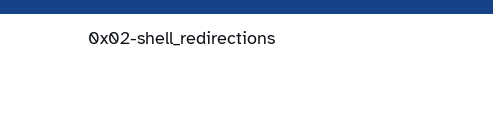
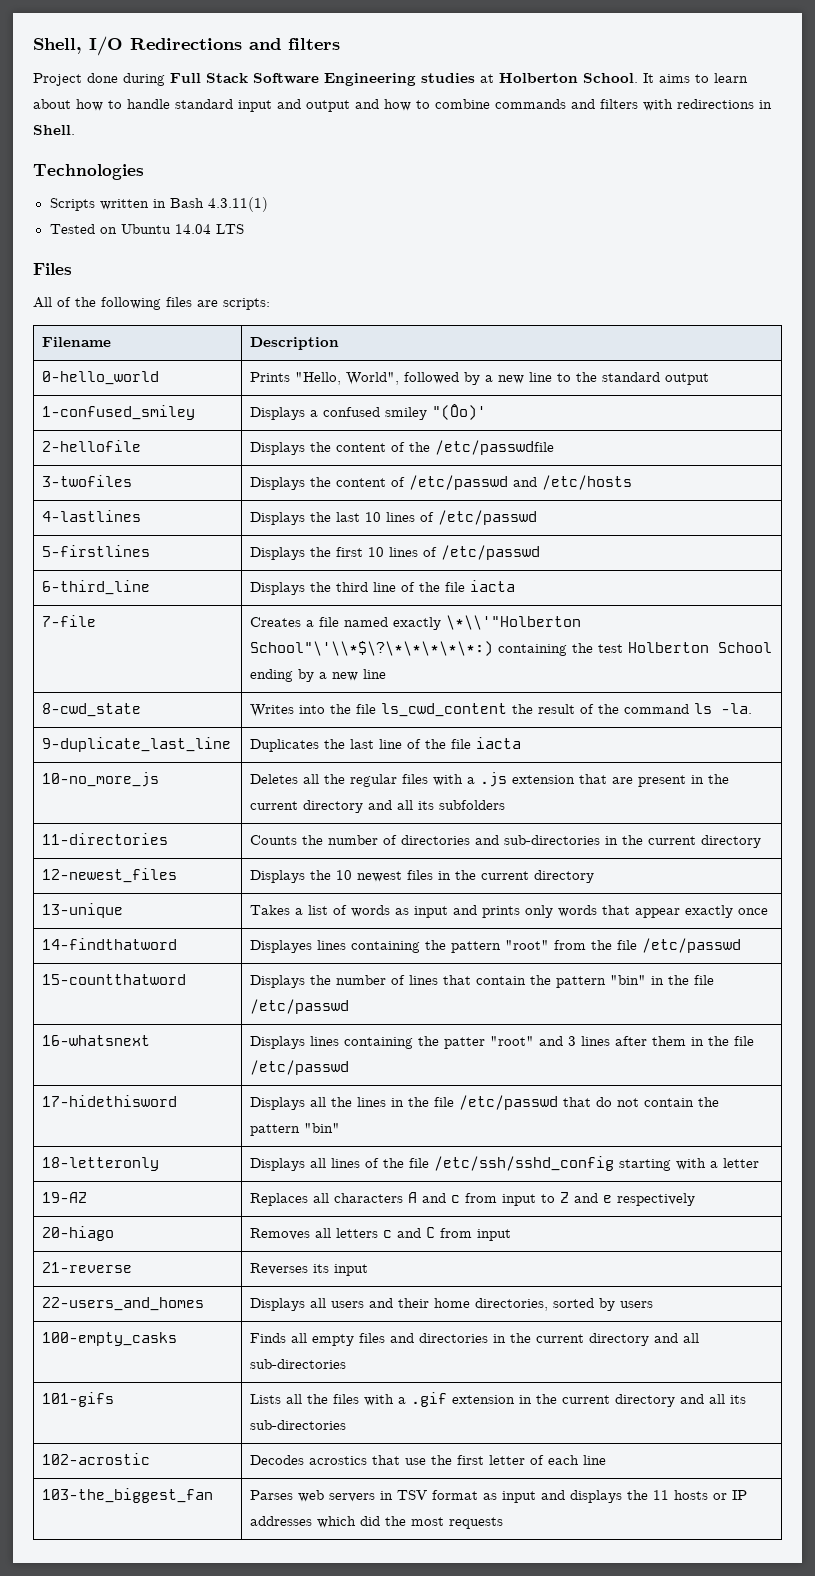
[88,31,275,46] 0x02-shell_redirections -> [33,36,340,56] [33,73,748,86] [33,99,772,112] [33,125,75,135] [33,164,144,180] [49,197,268,212] [49,224,244,234] [33,263,72,275] [33,297,270,310] [42,337,112,347] [250,337,340,350] [42,371,160,385] [250,372,710,385] [42,405,196,420] [250,404,487,420] [42,440,142,452] [250,440,555,455] [42,475,133,487] [250,475,633,490] [42,510,142,522] [250,510,538,525] [42,545,151,557] [250,545,541,560] [42,580,151,595] [250,580,516,595] [42,615,97,627] [250,615,582,630] [250,641,773,656] [250,669,387,682] [42,703,142,717] [250,703,753,717] [42,737,232,752] [250,737,522,752] [42,772,160,787] [250,772,730,787] [250,800,506,813] [42,833,169,845] [250,835,762,848] [42,868,178,883] [250,870,595,883] [42,903,124,918] [250,905,769,918] [42,938,178,950] [250,938,742,953] [42,974,187,985] [250,975,715,988] [250,999,350,1014] [42,1035,151,1046] [250,1036,755,1049] [250,1060,350,1075] [42,1095,178,1107] [250,1095,720,1110] [250,1123,341,1136] [42,1157,160,1171] [250,1156,760,1171] [42,1192,88,1203] [250,1192,696,1206] [42,1226,115,1241] [250,1227,512,1241] [42,1262,133,1273] [250,1263,369,1276] [42,1297,205,1311] [250,1298,654,1311] [42,1332,178,1346] [250,1333,700,1346] [250,1359,347,1369] [42,1392,115,1407] [250,1392,747,1407] [250,1420,347,1430] [42,1453,151,1465] [250,1455,607,1465] [42,1488,214,1503] [250,1490,748,1503] [250,1516,504,1529] Shell, I/O Redirections and filters // Project done during Full Stack Software Engineering studies at Holberton School. It aims to learn about how to handle standard input and output and how to combine commands and filters with redirections in Shell. // Technologies // Scripts written in Bash 4.3.11(1) // Tested on Ubuntu 14.04 LTS // Files // All of the following files are scripts: // Filename | Description // 0-hello_world | Prints "Hello, World", followed by a new line to the standard output // 1-confused_smiley | Displays a confused smiley "(Ôo)' // 2-hellofile | Displays the content of the /etc/passwdfile // 3-twofiles | Displays the content of /etc/passwd and /etc/hosts // 4-lastlines | Displays the last 10 lines of /etc/passwd // 5-firstlines | Displays the first 10 lines of /etc/passwd // 6-third_line | Displays the third line of the file iacta // 7-file | Creates a file named exactly \*\\'"Holberton School"\'\\*$\?\*\*\*\*\*:) containing the test Holberton School ending by a new line // 8-cwd_state | Writes into the file ls_cwd_content the result of the command ls -la. // 9-duplicate_last_line | Duplicates the last line of the file iacta // 10-no_more_js | Deletes all the regular files with a .js extension that are present in the current directory and all its subfolders // 11-directories | Counts the number of directories and sub-directories in the current directory // 12-newest_files | Displays the 10 newest files in the current directory // 13-unique | Takes a list of words as input and prints only words that appear exactly once // 14-findthatword | Displayes lines containing the pattern "root" from the file /etc/passwd // 15-countthatword | Displays the number of lines that contain the pattern "bin" in the file /etc/passwd // 16-whatsnext | Displays lines containing the patter "root" and 3 lines after them in the file /etc/passwd // 17-hidethisword | Displays all the lines in the file /etc/passwd that do not contain the pattern "bin" // 18-letteronly | Displays all lines of the file /etc/ssh/sshd_config starting with a letter // 19-AZ | Replaces all characters A and c from input to Z and e respectively // 20-hiago | Removes all letters c and C from input // 21-reverse | Reverses its input // 22-users_and_homes | Displays all users and their home directories, sorted by users // 100-empty_casks | Finds all empty files and directories in the current directory and all sub-directories // 101-gifs | Lists all the files with a .gif extension in the current directory and all its sub-directories // 102-acrostic | Decodes acrostics that use the first letter of each line // 103-the_biggest_fan | Parses web servers in TSV format as input and displays the 11 hosts or IP addresses which did the most requests

